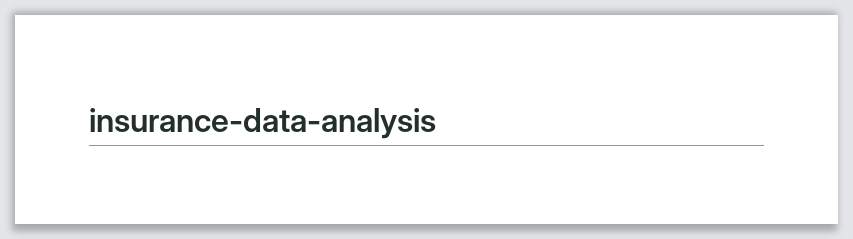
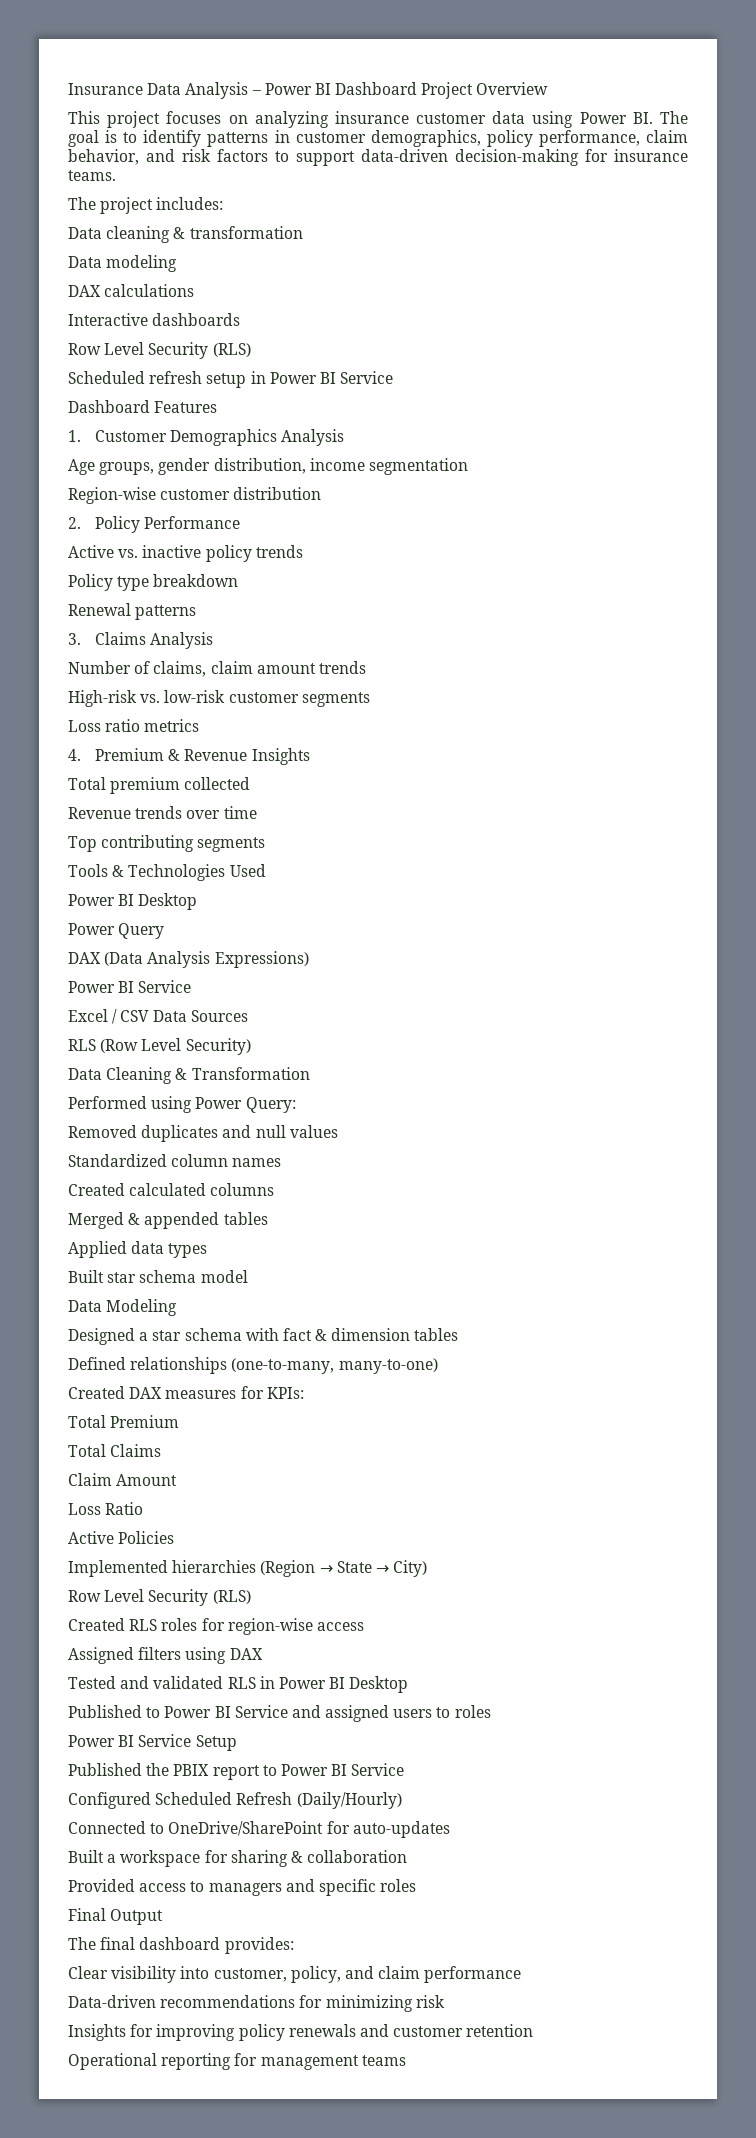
[89,108,436,139] insurance-data-analysis -> [68,82,549,99] [68,111,688,128] [68,130,689,147] [68,149,688,166] [68,170,116,181] [68,197,224,214] [68,226,303,243] [68,255,178,272] [68,284,195,297] [68,313,241,326] [68,342,251,359] [68,371,394,388] [68,400,218,413] [68,429,345,446] [68,458,468,475] [68,487,322,504] [68,516,241,533] [68,545,303,562] [68,574,239,591] [68,603,197,620] [68,632,214,649] [68,661,366,677] [68,690,370,707] [68,719,200,732] [68,748,310,765] [68,777,251,794] [68,806,257,819] [68,835,266,852] [68,864,266,881] [68,893,198,910] [68,923,165,939] [68,951,309,968] [68,980,192,993] [68,1009,248,1024] [68,1038,251,1055] [68,1067,310,1084] [68,1096,296,1113] [68,1125,338,1142] [68,1154,282,1167] [68,1183,275,1196] [68,1212,268,1229] [68,1241,208,1258] [68,1270,248,1283] [68,1299,178,1316] [68,1328,459,1345] [68,1357,438,1374] [68,1386,304,1399] [68,1415,180,1428] [68,1444,162,1457] [68,1473,178,1486] [68,1502,144,1515] [68,1531,175,1544] [68,1560,428,1577] [68,1589,251,1606] [68,1618,364,1635] [68,1647,263,1664] [68,1676,409,1693] [68,1705,491,1722] [68,1734,237,1751] [68,1763,405,1780] [68,1792,402,1809] [68,1821,450,1838] [68,1850,408,1867] [68,1879,417,1896] [68,1908,164,1925] [68,1937,294,1954] [68,1966,522,1983] [68,1995,445,2012] [68,2024,534,2041] [68,2053,406,2070] Insurance Data Analysis – Power BI Dashboard Project Overview // This project focuses on analyzing insurance customer data using Power BI. The goal is to identify patterns in customer demographics, policy performance, claim behavior, and risk factors to support data-driven decision-making for insurance teams. // The project includes: // Data cleaning & transformation // Data modeling // DAX calculations // Interactive dashboards // Row Level Security (RLS) // Scheduled refresh setup in Power BI Service // Dashboard Features // 1. Customer Demographics Analysis // Age groups, gender distribution, income segmentation // Region-wise customer distribution // 2. Policy Performance // Active vs. inactive policy trends // Policy type breakdown // Renewal patterns // 3. Claims Analysis // Number of claims, claim amount trends // High-risk vs. low-risk customer segments // Loss ratio metrics // 4. Premium & Revenue Insights // Total premium collected // Revenue trends over time // Top contributing segments // Tools & Technologies Used // Power BI Desktop // Power Query // DAX (Data Analysis Expressions) // Power BI Service // Excel / CSV Data Sources // RLS (Row Level Security) // Data Cleaning & Transformation // Performed using Power Query: // Removed duplicates and null values // Standardized column names // Created calculated columns // Merged & appended tables // Applied data types // Built star schema model // Data Modeling // Designed a star schema with fact & dimension tables // Defined relationships (one-to-many, many-to-one) // Created DAX measures for KPIs: // Total Premium // Total Claims // Claim Amount // Loss Ratio // Active Policies // Implemented hierarchies (Region → State → City) // Row Level Security (RLS) // Created RLS roles for region-wise access // Assigned filters using DAX // Tested and validated RLS in Power BI Desktop // Published to Power BI Service and assigned users to roles // Power BI Service Setup // Published the PBIX report to Power BI Service // Configured Scheduled Refresh (Daily/Hourly) // Connected to OneDrive/SharePoint for auto-updates // Built a workspace for sharing & collaboration // Provided access to managers and specific roles // Final Output // The final dashboard provides: // Clear visibility into customer, policy, and claim performance // Data-driven recommendations for minimizing risk // Insights for improving policy renewals and customer retention // Operational reporting for management teams

